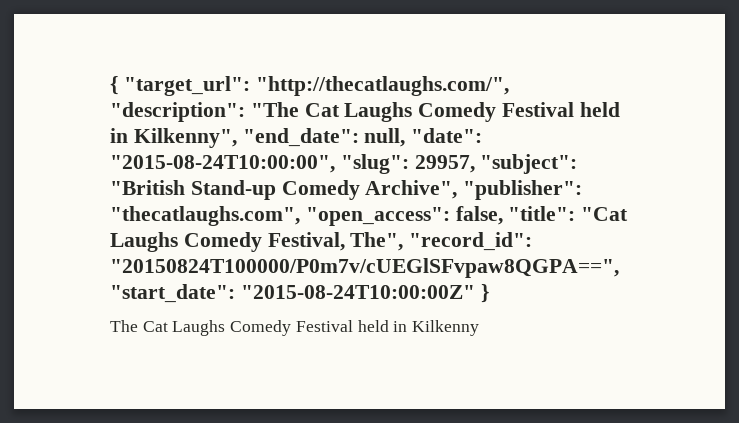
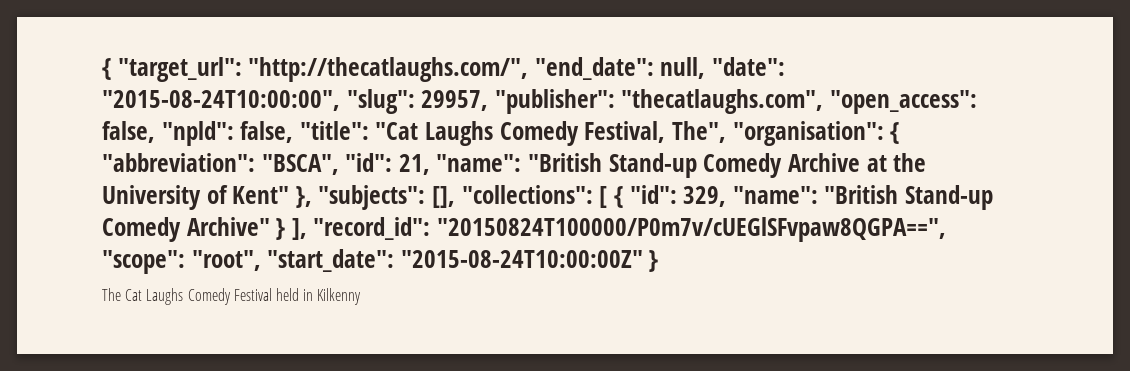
[110,102,620,122] [110,128,237,148] "description": "The Cat Laughs Comedy Festival held in Kilkenny", -> (529, 69) none
[480,154,578,174] [110,180,458,200] "subject": "British Stand-up Comedy Archive", -> (489, 100) none
(503, 215) none -> [161,121,294,146] "npld": false,
[409,232,533,251] [110,258,619,278] "record_id": "20150824T100000/P0m7v/cUEGlSFvpaw8QGPA==", -> [732,121,900,146] [102,153,927,178] [102,185,994,210] [102,217,947,242] [102,250,261,274] "organisation": { "abbreviation": "BSCA", "id": 21, "name": "British Stand-up Comedy Archive at the University of Kent" }, "subjects": [], "collections": [ { "id": 329, "name": "British Stand-up Comedy Archive" } ], "record_id": "20150824T100000/P0m7v/cUEGlSFvpaw8QGPA==", "scope": "root",

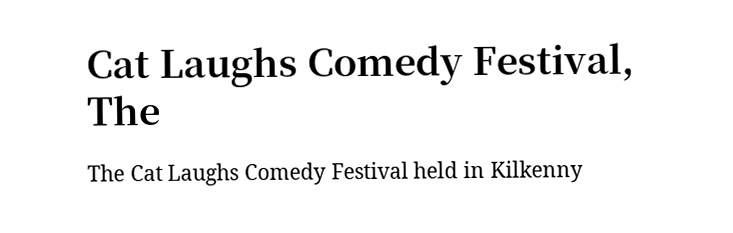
[102,57,786,82] [102,89,978,114] [102,121,900,146] [102,153,927,178] [102,185,994,210] [102,217,947,242] [102,249,659,274] { "target_url": "http://thecatlaughs.com/", "end_date": null, "date": "2015-08-24T10:00:00", "slug": 29957, "publisher": "thecatlaughs.com", "open_access": false, "npld": false, "title": "Cat Laughs Comedy Festival, The", "organisation": { "abbreviation": "BSCA", "id": 21, "name": "British Stand-up Comedy Archive at the University of Kent" }, "subjects": [], "collections": [ { "id": 329, "name": "British Stand-up Comedy Archive" } ], "record_id": "20150824T100000/P0m7v/cUEGlSFvpaw8QGPA==", "scope": "root", "start_date": "2015-08-24T10:00:00Z" } -> [86,42,636,88] [86,94,161,126] Cat Laughs Comedy Festival, The

